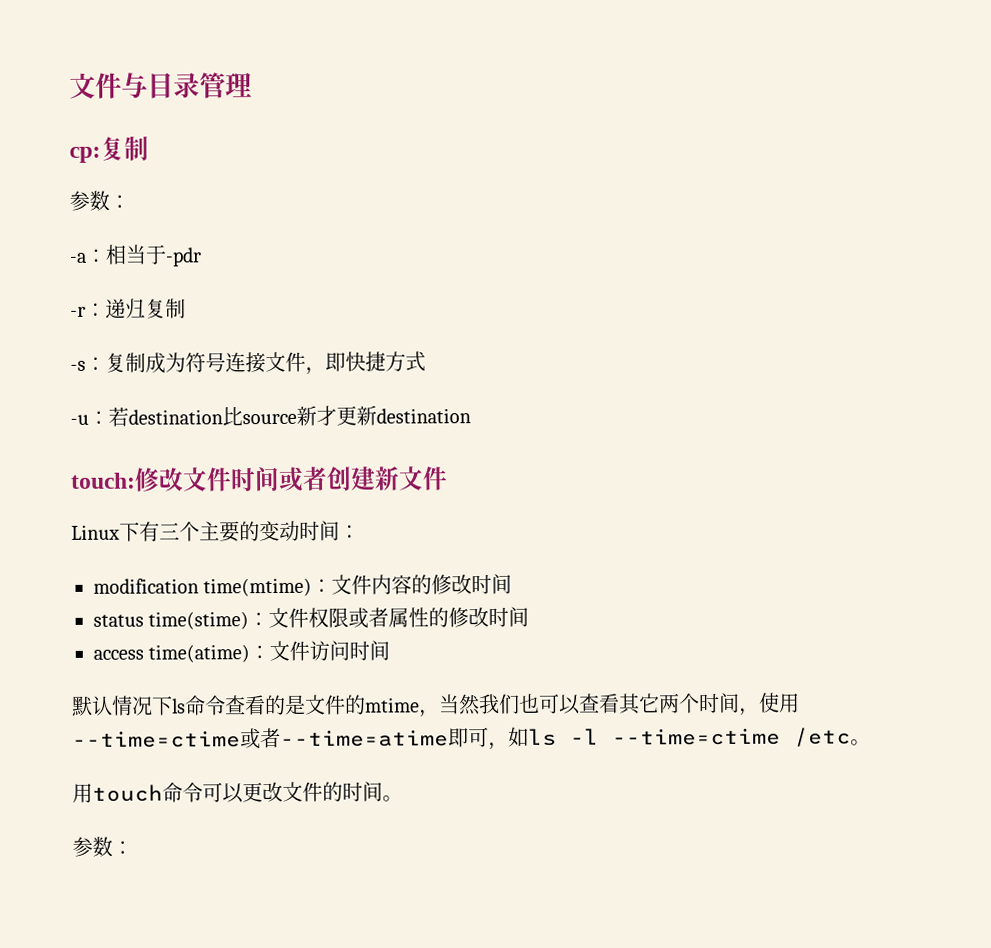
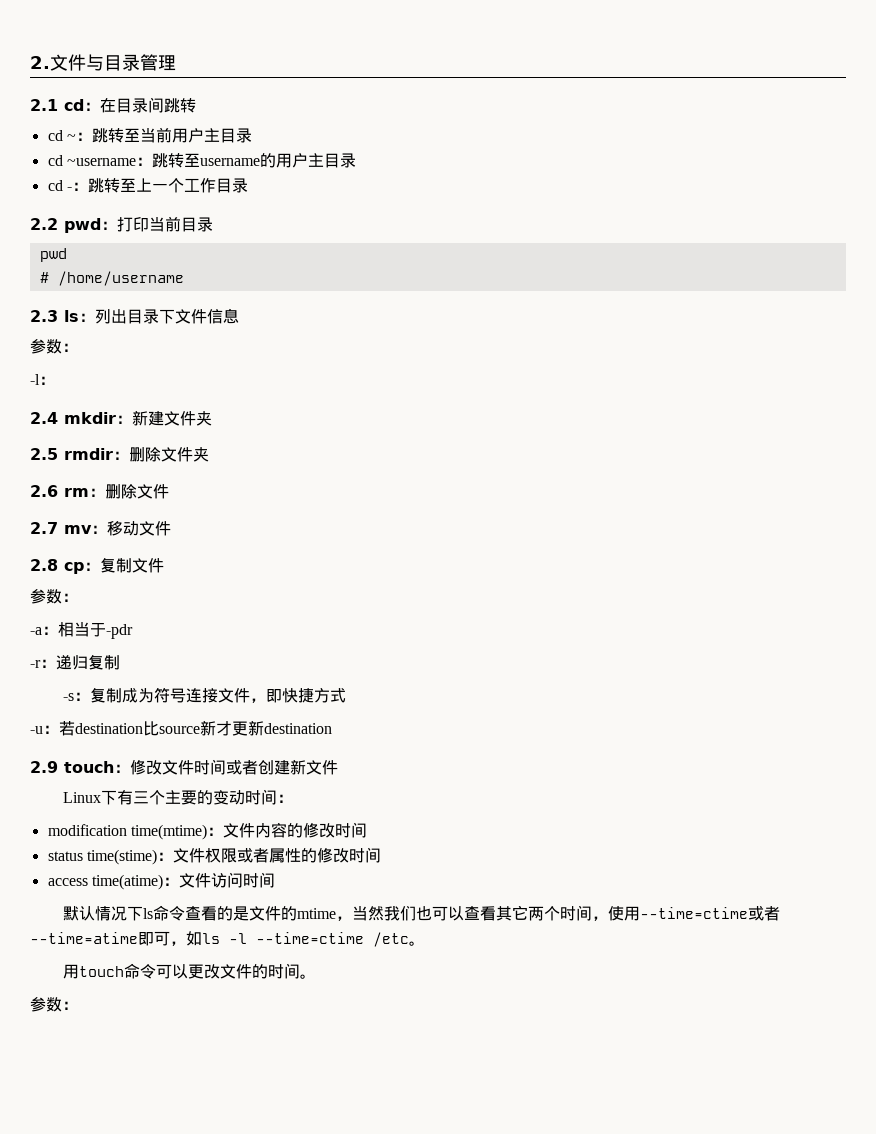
(69, 85) none -> [30,56,50,69] 2.
[69,136,149,163] cp:复制 -> [30,97,196,113] [47,127,252,143] [47,153,356,168] [47,178,248,193] [30,216,213,233] [39,248,67,262] [39,271,184,286] [30,308,239,324] [30,339,78,354] [30,374,55,385] [30,410,212,426] [30,447,209,462] [30,484,169,499] [30,521,171,536] [30,558,164,574] 2.1 cd：在目录间跳转 // cd ~：跳转至当前用户主目录 // cd ~username：跳转至username的用户主目录 // cd -：跳转至上一个工作目录 // 2.2 pwd：打印当前目录 // pwd // # /home/username // 2.3 ls：列出目录下文件信息 // 参数： // -l： // 2.4 mkdir：新建文件夹 // 2.5 rmdir：删除文件夹 // 2.6 rm：删除文件 // 2.7 mv：移动文件 // 2.8 cp：复制文件
[70,472,136,489] touch: -> [30,761,130,773] 2.9 touch：

